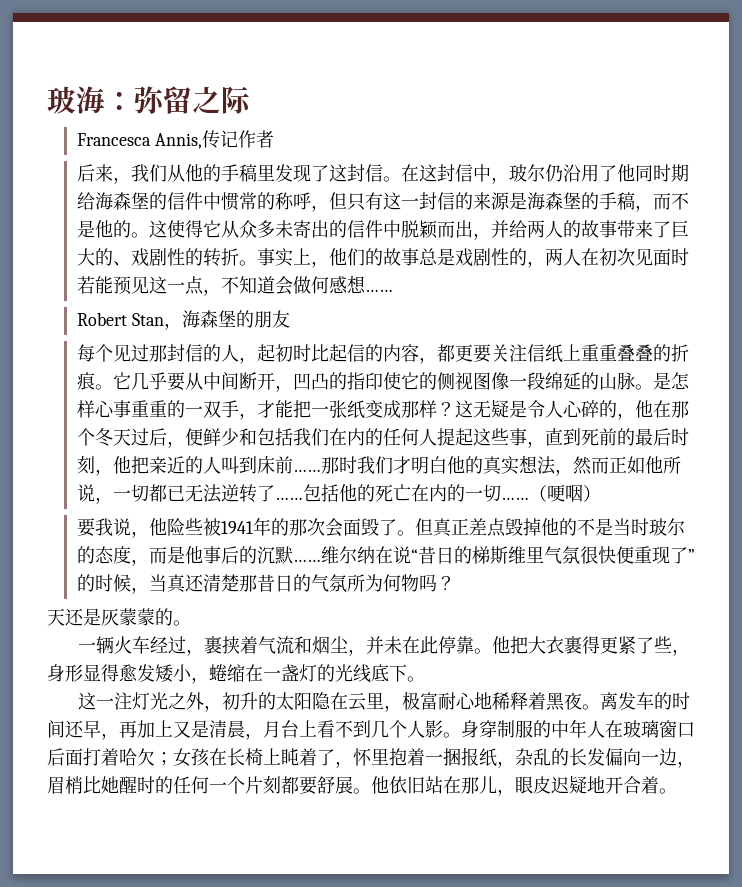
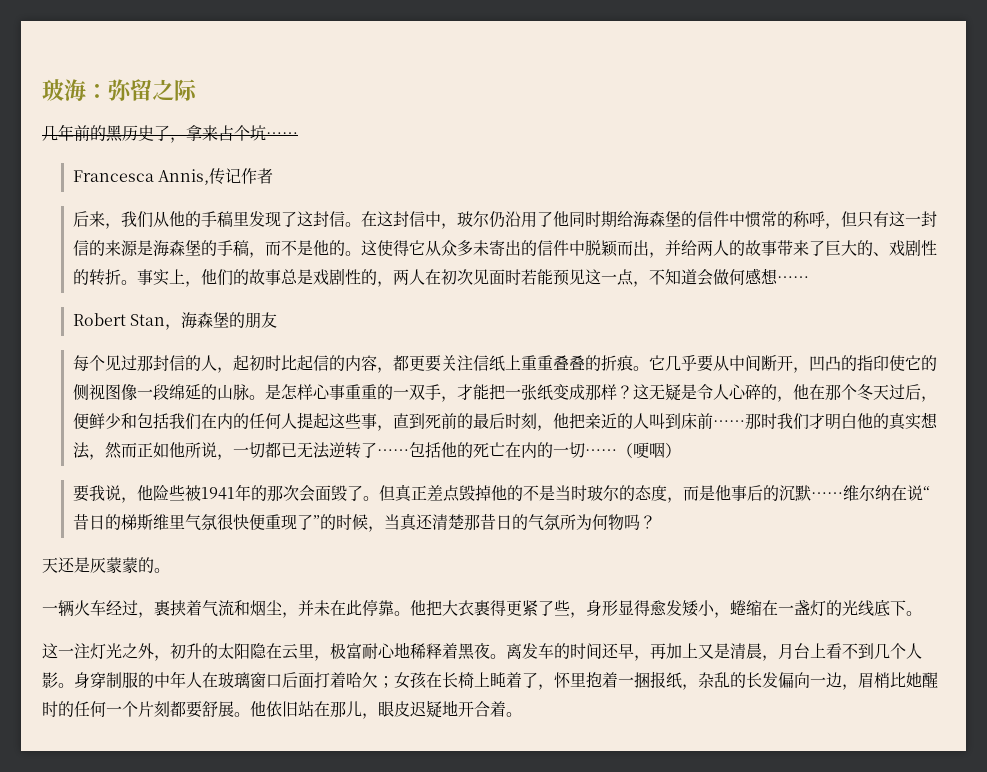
(251, 100) none -> [42,124,298,143] // 几年前的黑历史了，拿来占个坑……

